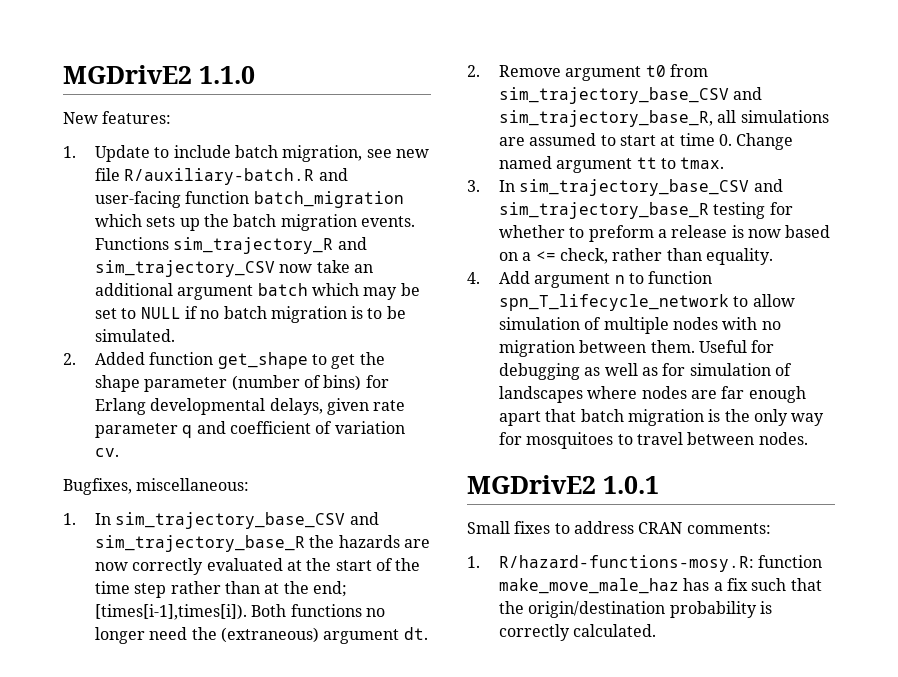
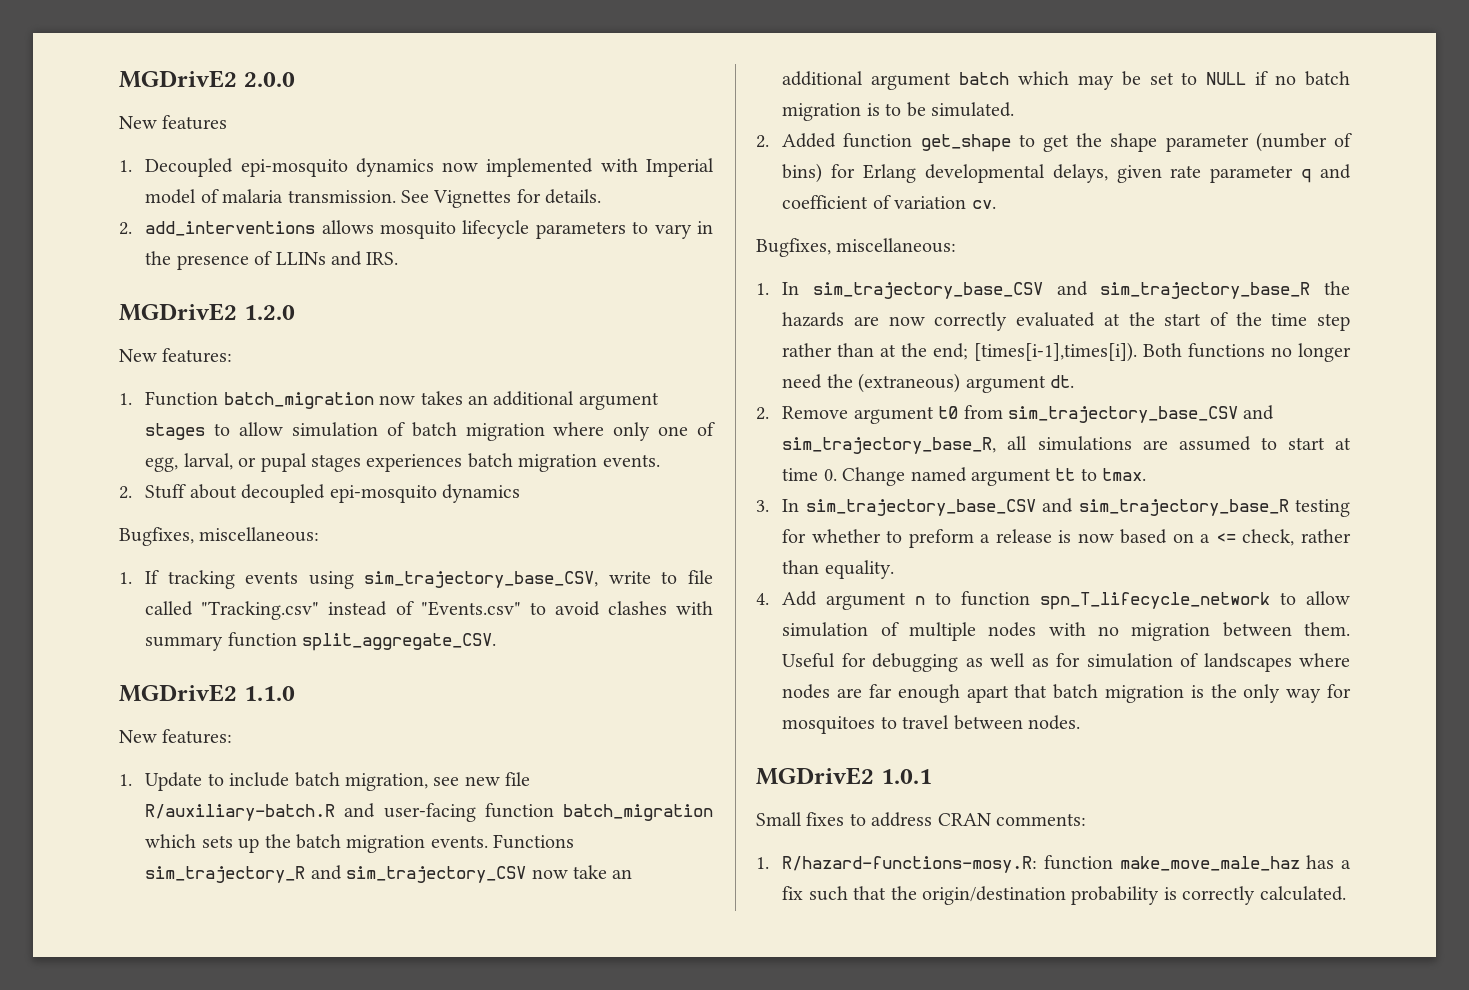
[63,65,192,84] MGDrivE2 -> [119,70,295,88] [119,115,228,130] [119,158,714,177] [145,189,602,208] [119,220,713,239] [145,251,399,270] [119,303,295,321] [119,348,233,363] [119,391,659,410] [145,422,715,441] [145,453,660,472] [119,484,520,503] [119,527,320,546] [119,570,713,589] [145,601,713,620] [145,632,497,651] [119,684,237,702] MGDrivE2 2.0.0 // New features // 1. Decoupled epi-mosquito dynamics now implemented with Imperial model of malaria transmission. See Vignettes for details. // 2. add_interventions allows mosquito lifecycle parameters to vary in the presence of LLINs and IRS. // MGDrivE2 1.2.0 // New features: // 1. Function batch_migration now takes an additional argument stages to allow simulation of batch migration where only one of egg, larval, or pupal stages experiences batch migration events. // 2. Stuff about decoupled epi-mosquito dynamics // Bugfixes, miscellaneous: // 1. If tracking events using sim_trajectory_base_CSV, write to file called "Tracking.csv" instead of "Events.csv" to avoid clashes with summary function split_aggregate_CSV. // MGDrivE2

